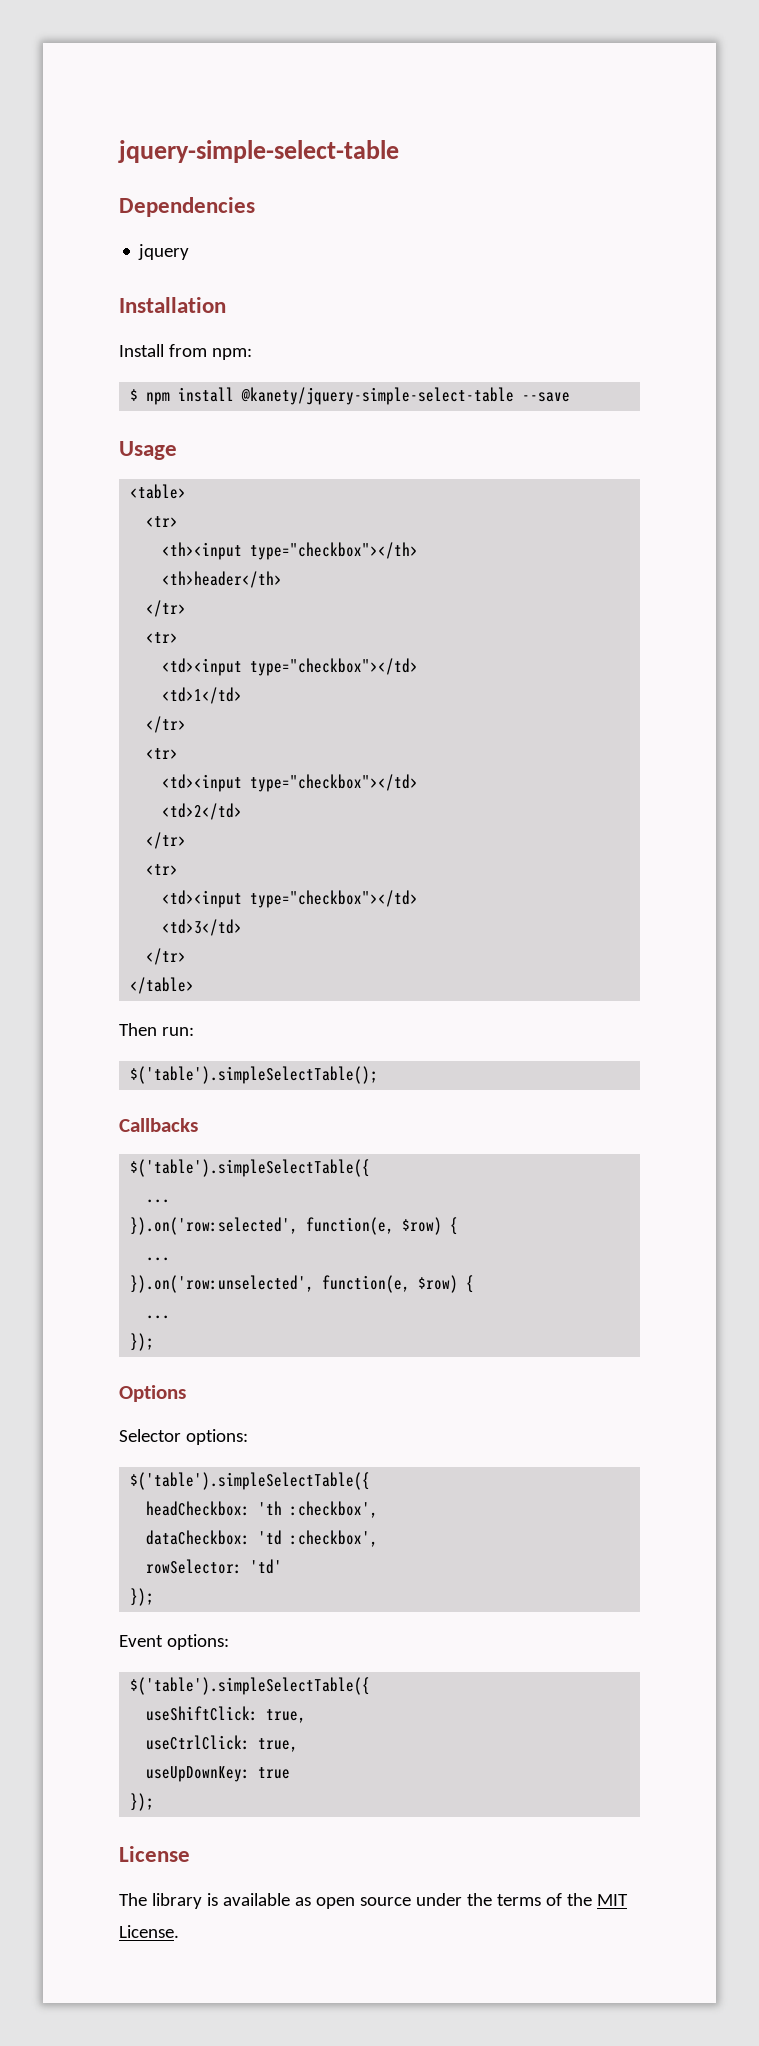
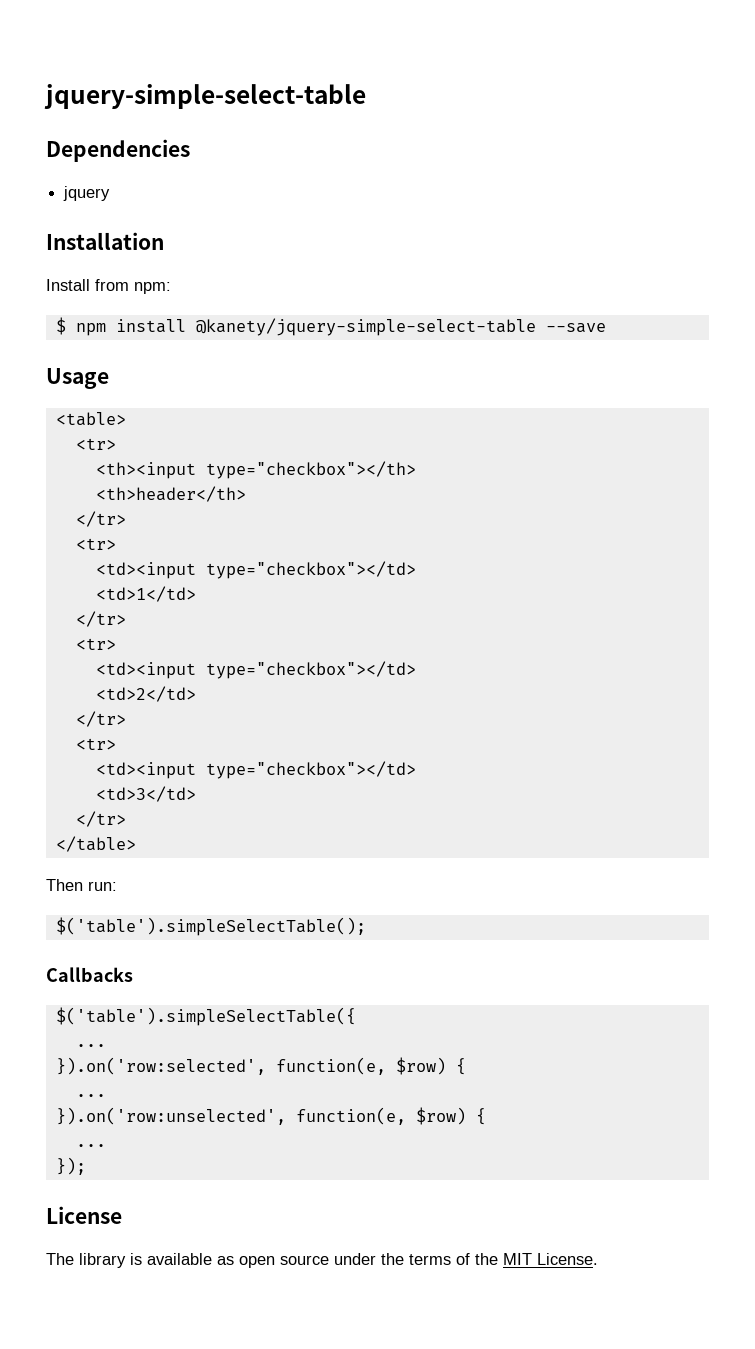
[119,1385,186,1402] [119,1429,248,1445] [130,1472,371,1490] [146,1501,379,1518] [146,1530,379,1547] [146,1559,283,1574] [130,1588,155,1606] [119,1634,229,1650] [130,1677,371,1695] [146,1706,307,1723] [146,1735,299,1752] [146,1766,291,1782] [130,1793,155,1811] // Options // Selector options: // $('table').simpleSelectTable({ // headCheckbox: 'th :checkbox', // dataCheckbox: 'td :checkbox', // rowSelector: 'td' // }); // Event options: // $('table').simpleSelectTable({ // useShiftClick: true, // useCtrlClick: true, // useUpDownKey: true // }); -> (86, 1166) none

